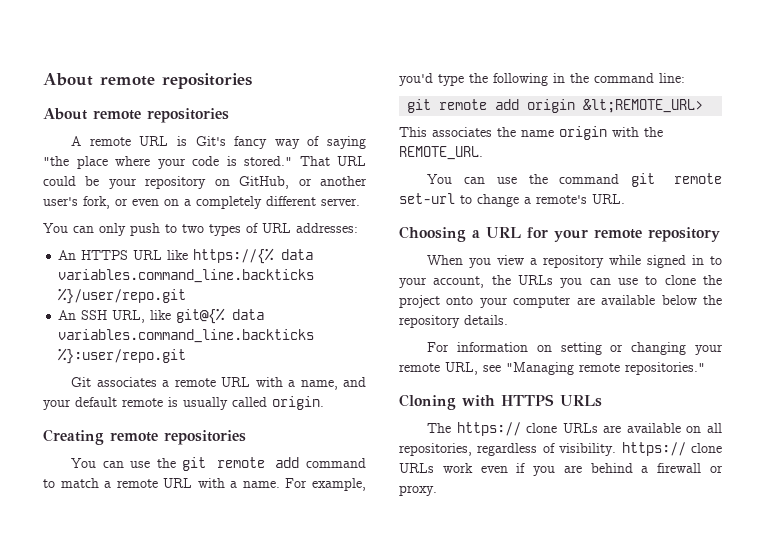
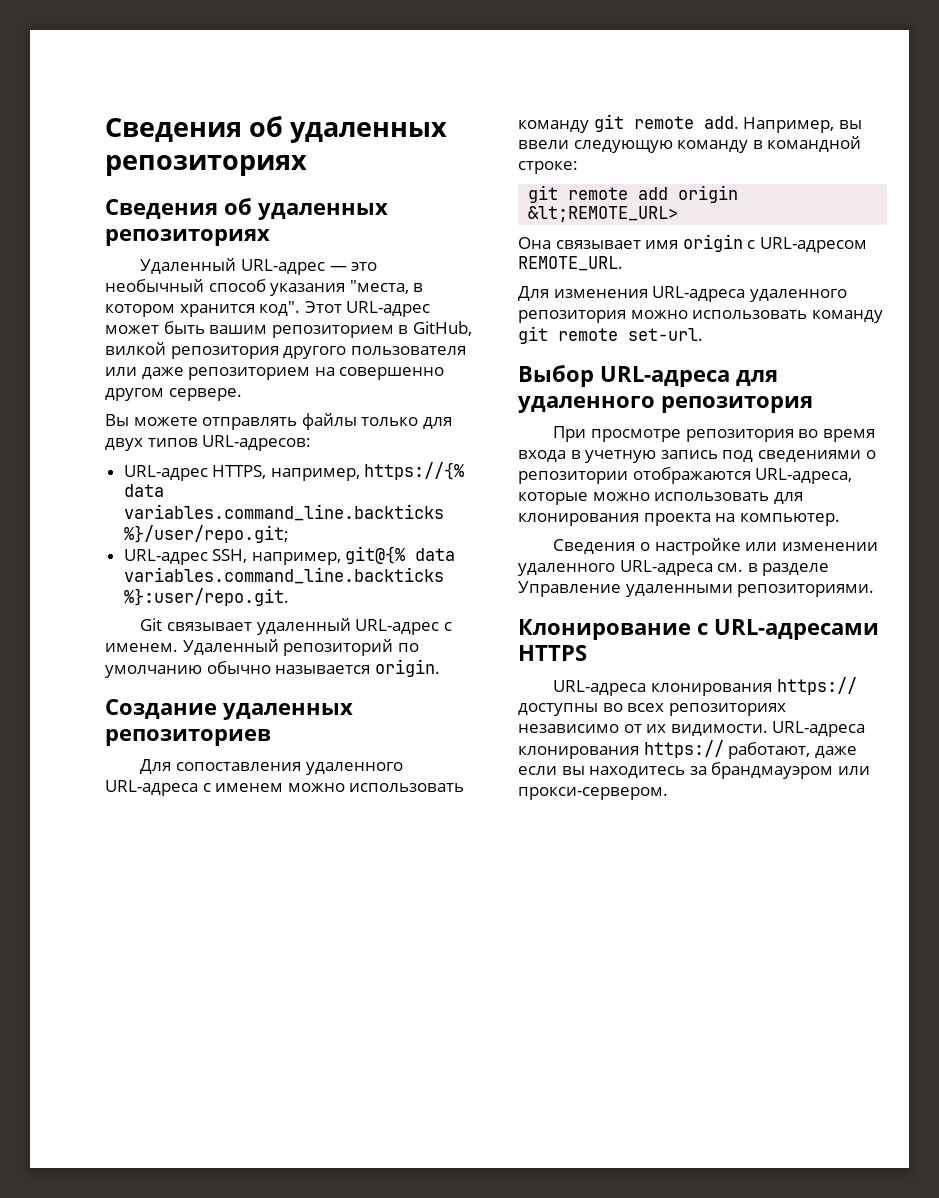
[43,73,252,89] [43,108,229,123] [71,136,366,149] [43,156,366,169] [43,176,367,189] [43,196,360,209] [43,223,358,236] [58,248,314,264] [58,269,315,283] [58,288,187,304] [58,310,172,323] About remote repositories // About remote repositories // A remote URL is Git's fancy way of saying "the place where your code is stored." That URL could be your repository on GitHub, or another user's fork, or even on a completely different server. // You can only push to two types of URL addresses: // An HTTPS URL like https://{% data variables.command_line.backticks %}/user/repo.git // An SSH URL, like -> [105,116,448,143] [105,155,307,176] [105,198,388,220] [105,229,270,246] [140,258,378,275] [105,279,424,296] [105,301,431,317] [105,321,472,338] [105,342,466,359] [105,367,445,380] [105,388,242,401] [105,413,452,430] [105,435,312,451] [123,462,465,481] [123,484,164,497] [123,504,444,521] [123,525,289,543] [123,549,341,565] Сведения об удаленных репозиториях // Сведения об удаленных репозиториях // Удаленный URL-адрес — это необычный способ указания "места, в котором хранится код". Этот URL-адрес может быть вашим репозиторием в GitHub, вилкой репозитория другого пользователя или даже репозиторием на совершенно другом сервере. // Вы можете отправлять файлы только для двух типов URL-адресов: // URL-адрес HTTPS, например, https://{% data variables.command_line.backticks %}/user/repo.git; // URL-адрес SSH, например,
[58,348,187,364] %}:user/repo.git -> [123,588,289,606] %}:user/repo.git.
[96,377,366,390] [43,396,324,410] [43,429,246,445] [71,457,366,471] [43,478,366,491] [399,73,685,86] associates a remote URL with a name, and your default remote is usually called origin. // Creating remote repositories // You can use the git remote add command to match a remote URL with a name. For example, you'd type the following in the command line: -> [167,618,452,635] [105,639,419,656] [105,659,440,678] [105,699,353,720] [105,729,271,746] [140,759,403,775] [105,780,465,796] [518,114,862,133] [518,136,862,153] [518,161,578,174] связывает удаленный URL-адрес с именем. Удаленный репозиторий по умолчанию обычно называется origin. // Создание удаленных репозиториев // Для сопоставления удаленного URL-адреса с именем можно использовать команду git remote add. Например, вы ввели следующую команду в командной строке:
[399,126,663,140] [399,146,483,160] [427,173,722,187] [399,193,625,207] [399,226,720,242] [427,255,722,268] [399,275,722,288] [399,295,722,308] [399,315,508,328] [427,342,723,355] [399,362,705,375] [399,394,602,410] [427,422,722,436] [399,442,722,456] [399,463,723,476] [399,485,437,496] This associates the name origin with the REMOTE_URL. // You can use the command git remote set-url to change a remote's URL. // Choosing a URL for your remote repository // When you view a repository while signed in to your account, the URLs you can use to clone the project onto your computer are available below the repository details. // For information on setting or changing your remote URL, see "Managing remote repositories." // Cloning with HTTPS URLs // The https:// clone URLs are available on all repositories, regardless of visibility. https:// clone URLs work even if you are behind a firewall or proxy. -> [518,234,867,253] [518,256,623,271] [518,286,847,302] [518,310,883,323] [518,326,703,344] [518,365,778,387] [518,396,813,413] [553,426,875,442] [518,450,876,463] [518,467,853,484] [518,492,803,505] [518,513,840,526] [553,538,878,555] [518,560,830,576] [518,581,875,597] [518,619,879,640] [518,645,587,661] [553,677,857,696] [518,703,786,716] [518,721,866,737] [518,740,857,759] [518,762,870,779] [518,787,668,800] Она связывает имя origin с URL-адресом REMOTE_URL. // Для изменения URL-адреса удаленного репозитория можно использовать команду git remote set-url. // Выбор URL-адреса для удаленного репозитория // При просмотре репозитория во время входа в учетную запись под сведениями о репозитории отображаются URL-адреса, которые можно использовать для клонирования проекта на компьютер. // Сведения о настройке или изменении удаленного URL-адреса см. в разделе Управление удаленными репозиториями. // Клонирование с URL-адресами HTTPS // URL-адреса клонирования https:// доступны во всех репозиториях независимо от их видимости. URL-адреса клонирования https:// работают, даже если вы находитесь за брандмауэром или прокси-сервером.

